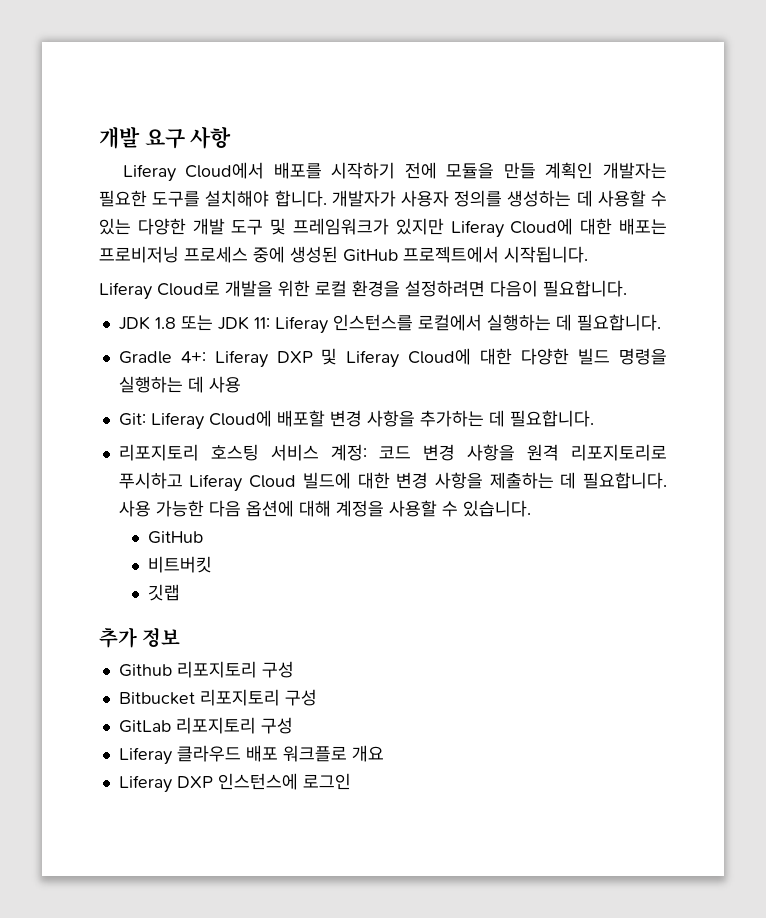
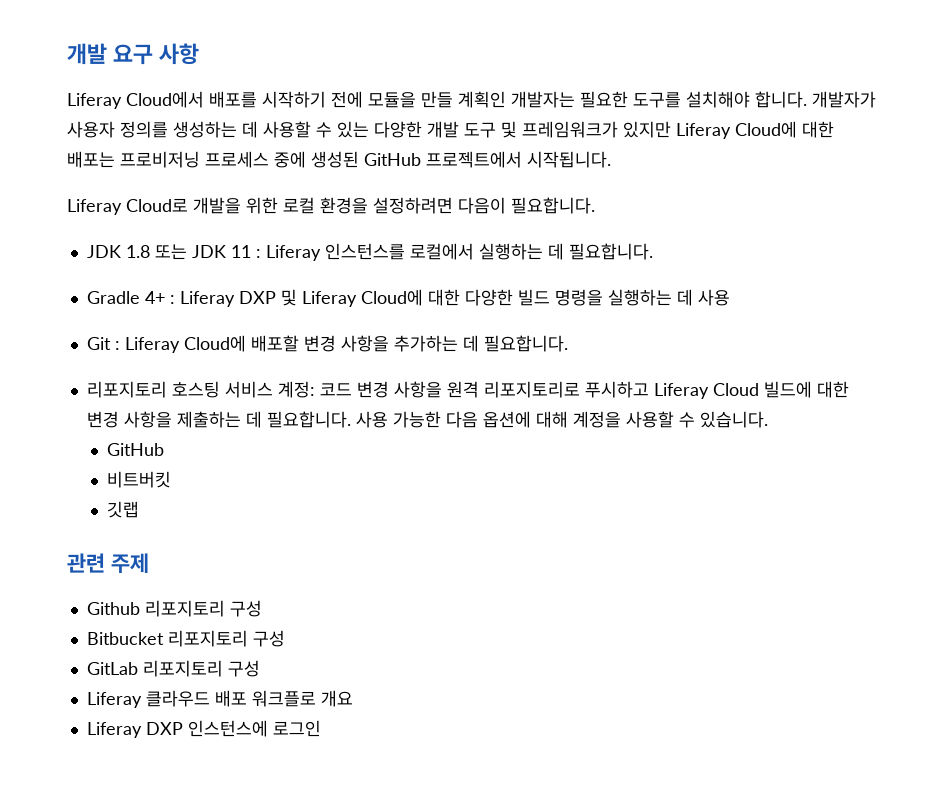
[253,317,270,329] 11: -> [230,245,261,258] 11 :
[180,351,206,363] 4+: -> [144,291,175,304] 4+ :
[118,413,146,426] Git: -> [86,337,120,350] Git :
[99,627,181,648] 추가 정보 -> [67,553,149,573] 관련 주제

